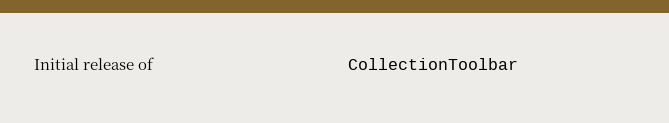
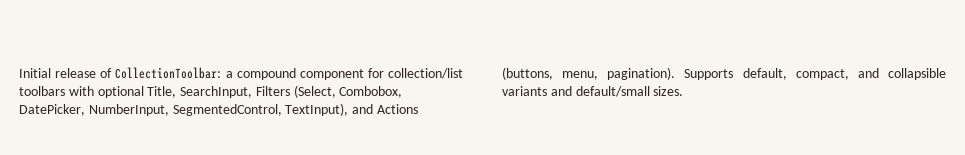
[348,58,518,70] CollectionToolbar -> [115,67,463,80] [19,85,403,98] [19,103,418,116] [502,67,946,80] [502,86,684,97] CollectionToolbar: a compound component for collection/list toolbars with optional Title, SearchInput, Filters (Select, Combobox, DatePicker, NumberInput, SegmentedControl, TextInput), and Actions (buttons, menu, pagination). Supports default, compact, and collapsible variants and default/small sizes.

